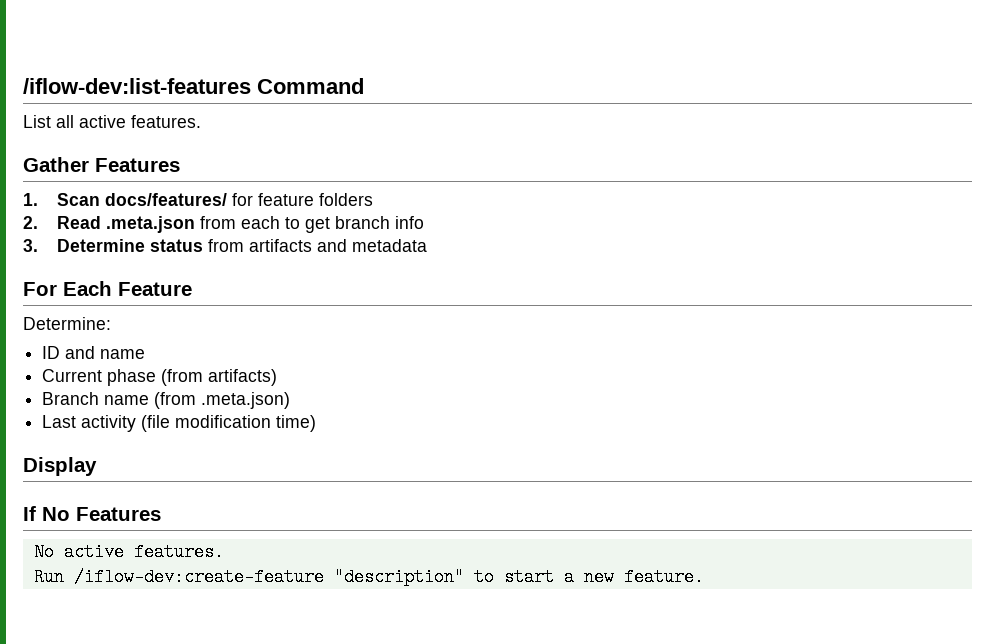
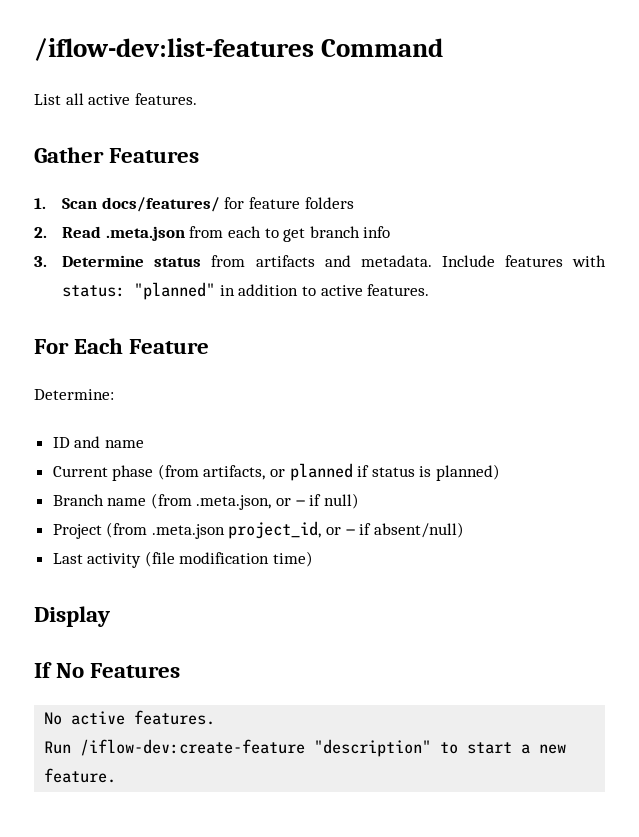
[351,239,427,252] metadata -> [360,255,607,267] [62,282,430,300] metadata. Include features with status: "planned" in addition to active features.
[208,369,278,386] [42,392,291,409] artifacts) // Branch name (from .meta.json) -> [203,463,501,481] [52,493,359,510] [52,521,464,539] artifacts, or planned if status is planned) // Branch name (from .meta.json, or — if null) // Project (from .meta.json project_id, or — if absent/null)

